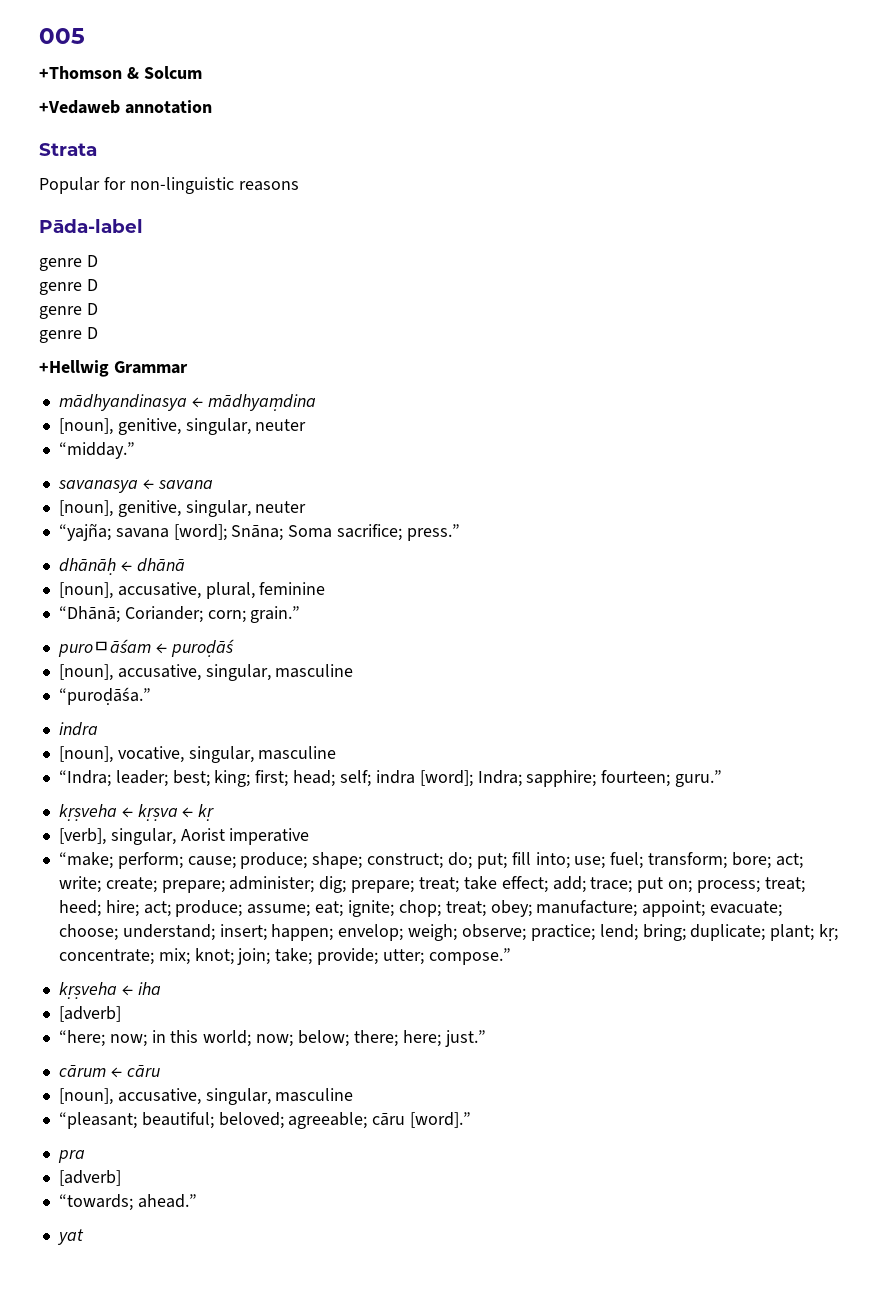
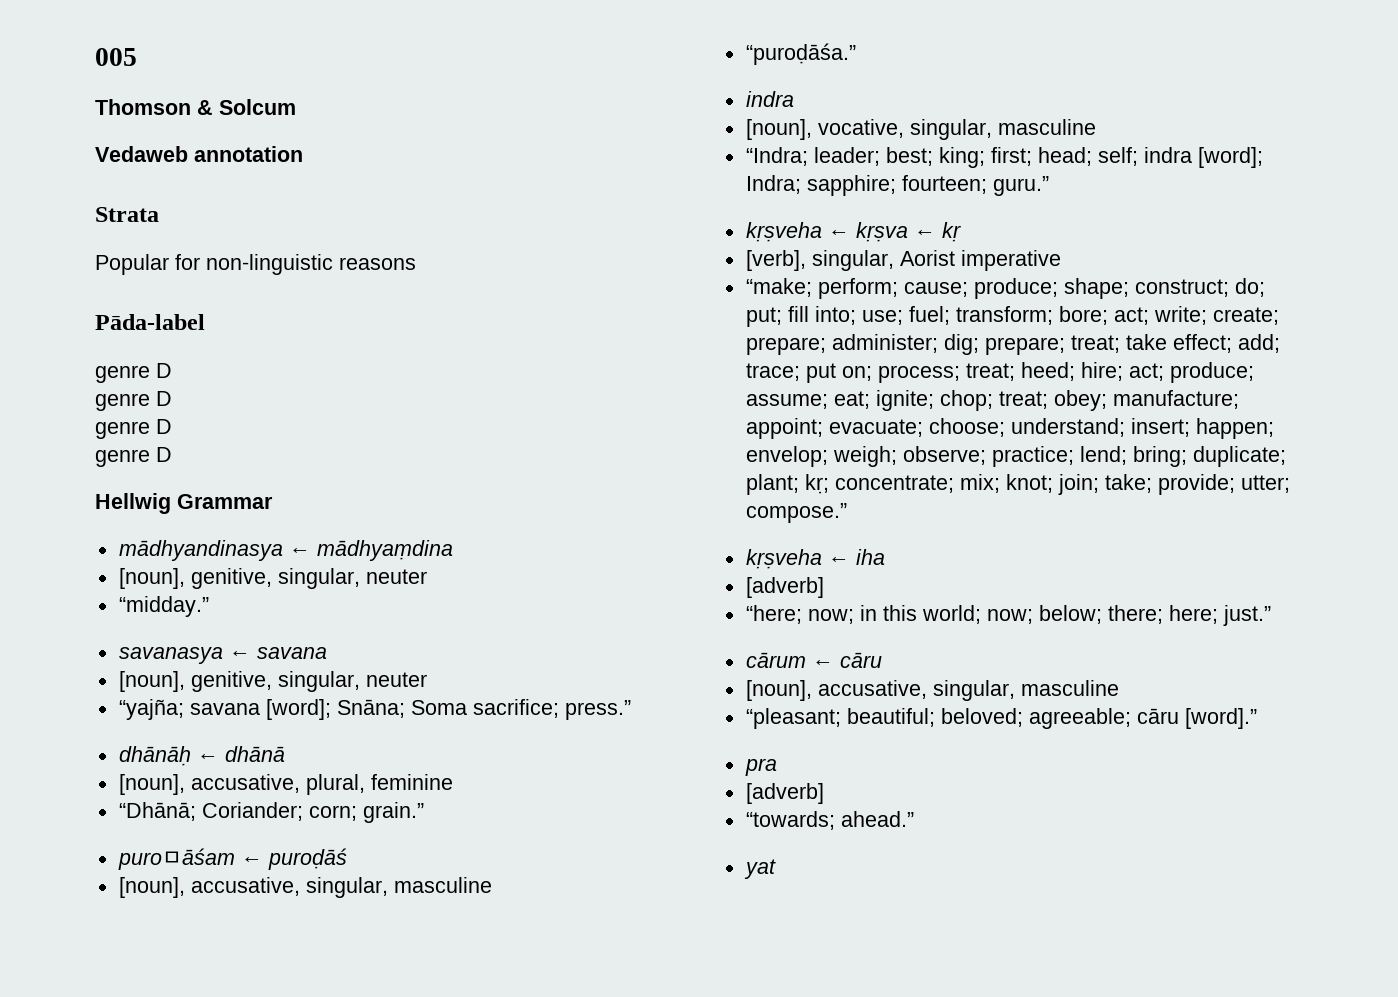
[39,66,122,79] +Thomson -> [95,99,191,115] Thomson
[39,100,120,114] +Vedaweb -> [95,146,188,162] Vedaweb
[39,360,109,377] +Hellwig -> [95,493,171,514] Hellwig

